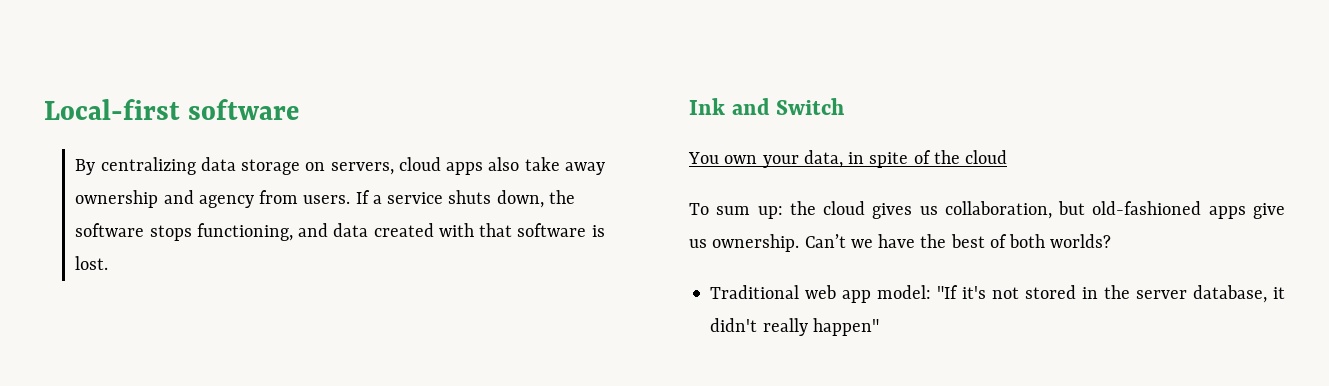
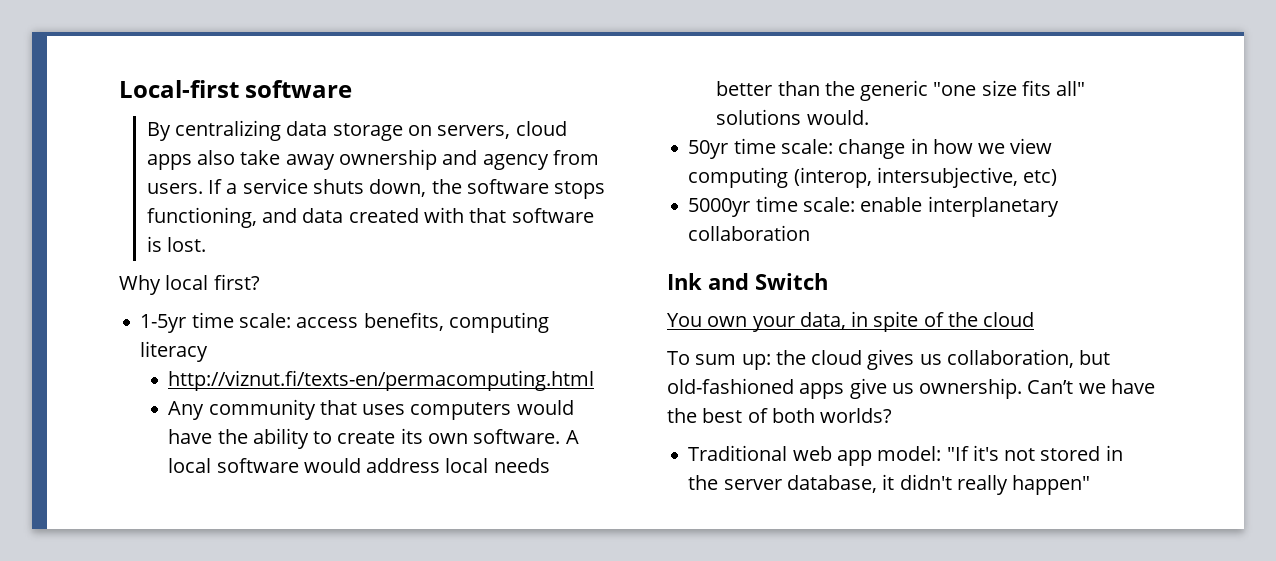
(109, 263) none -> [119,274,260,295] [140,312,549,333] [140,341,209,362] [168,370,595,391] [168,399,574,420] [168,428,579,449] [168,458,550,473] [716,80,1086,101] [716,109,869,125] [688,138,1053,159] [688,167,1058,188] [688,196,1059,217] [688,225,811,241] // Why local first? // 1-5yr time scale: access benefits, computing literacy // http://viznut.fi/texts-en/permacomputing.html // Any community that uses computers would have the ability to create its own software. A local software would address local needs better than the generic "one size fits all" solutions would. // 50yr time scale: change in how we view computing (interop, intersubjective, etc) // 5000yr time scale: enable interplanetary collaboration

